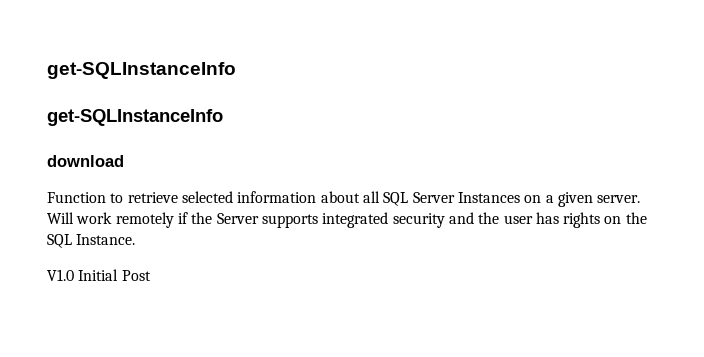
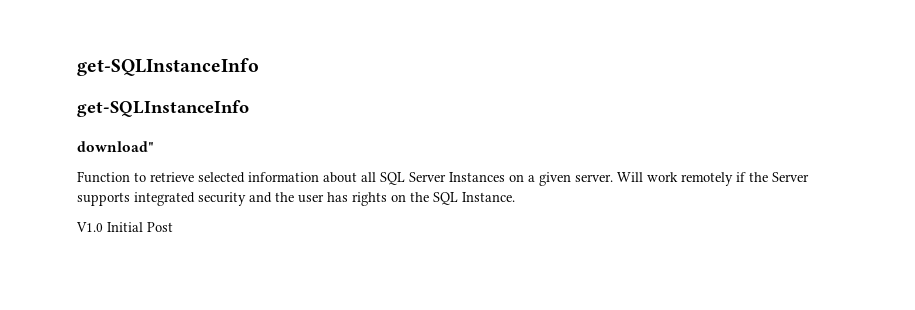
[47,155,124,167] download -> [77,141,154,152] download"

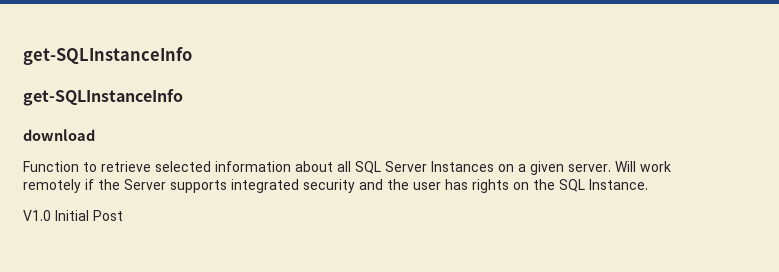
[77,141,154,152] download" -> [23,129,95,141] download

